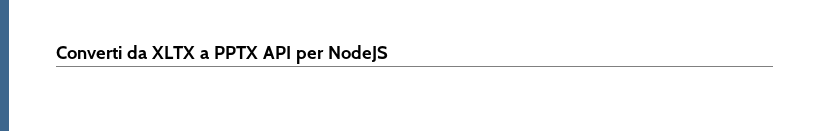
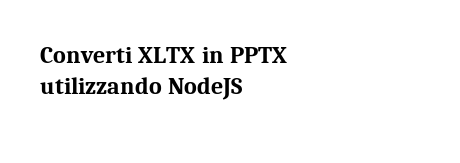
[126,45,324,64] da XLTX a PPTX API per -> [138,47,288,63] [40,77,162,94] XLTX in PPTX utilizzando

